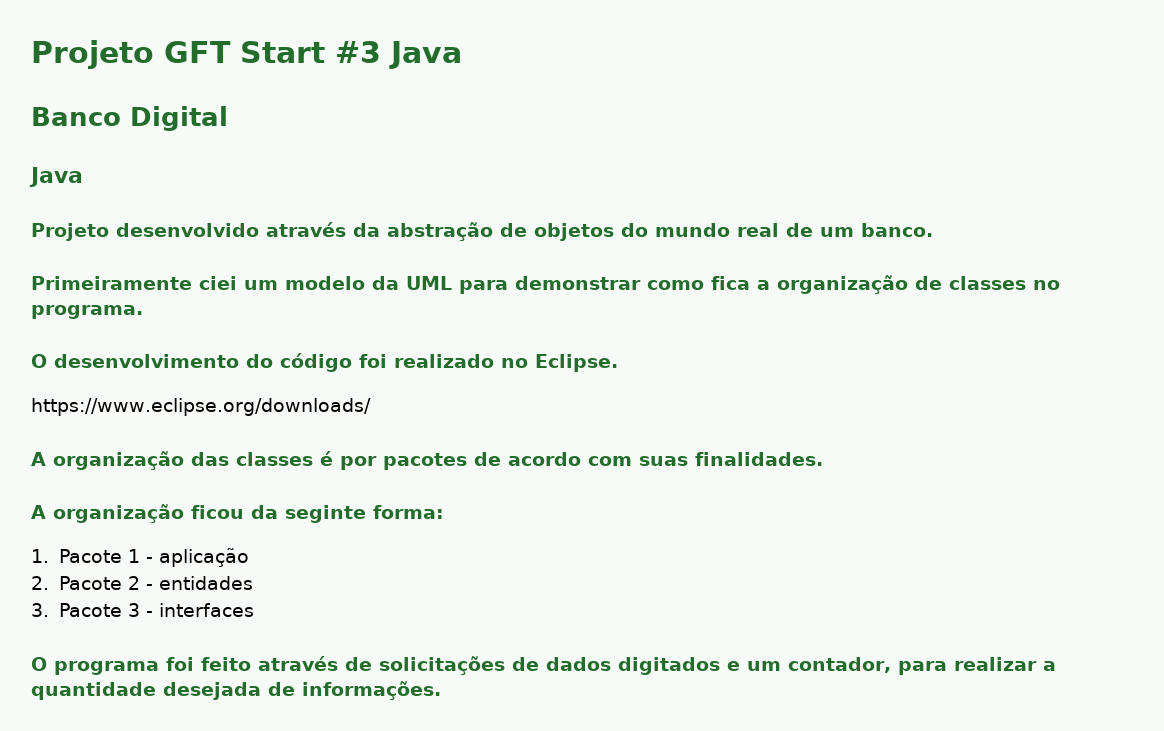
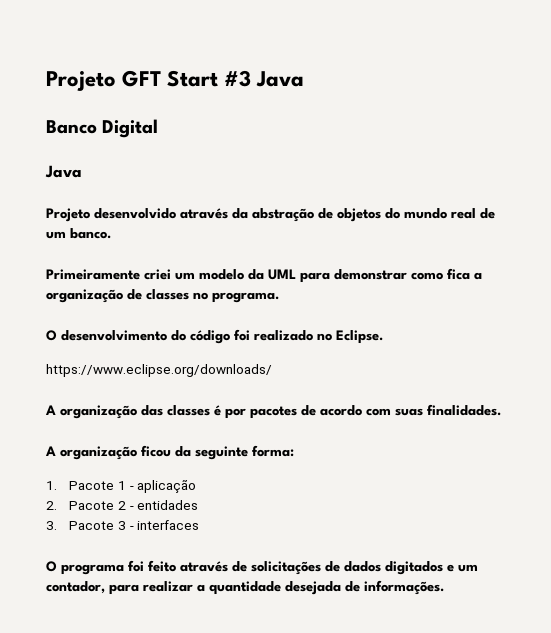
[199,276,237,290] ciei -> [144,269,171,280] criei
[285,505,366,523] seginte -> [195,446,248,460] seguinte

